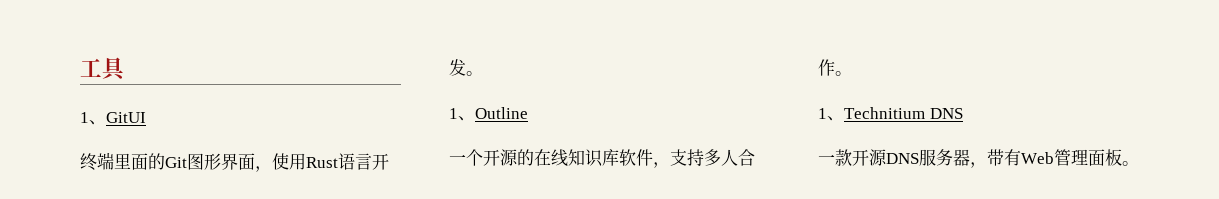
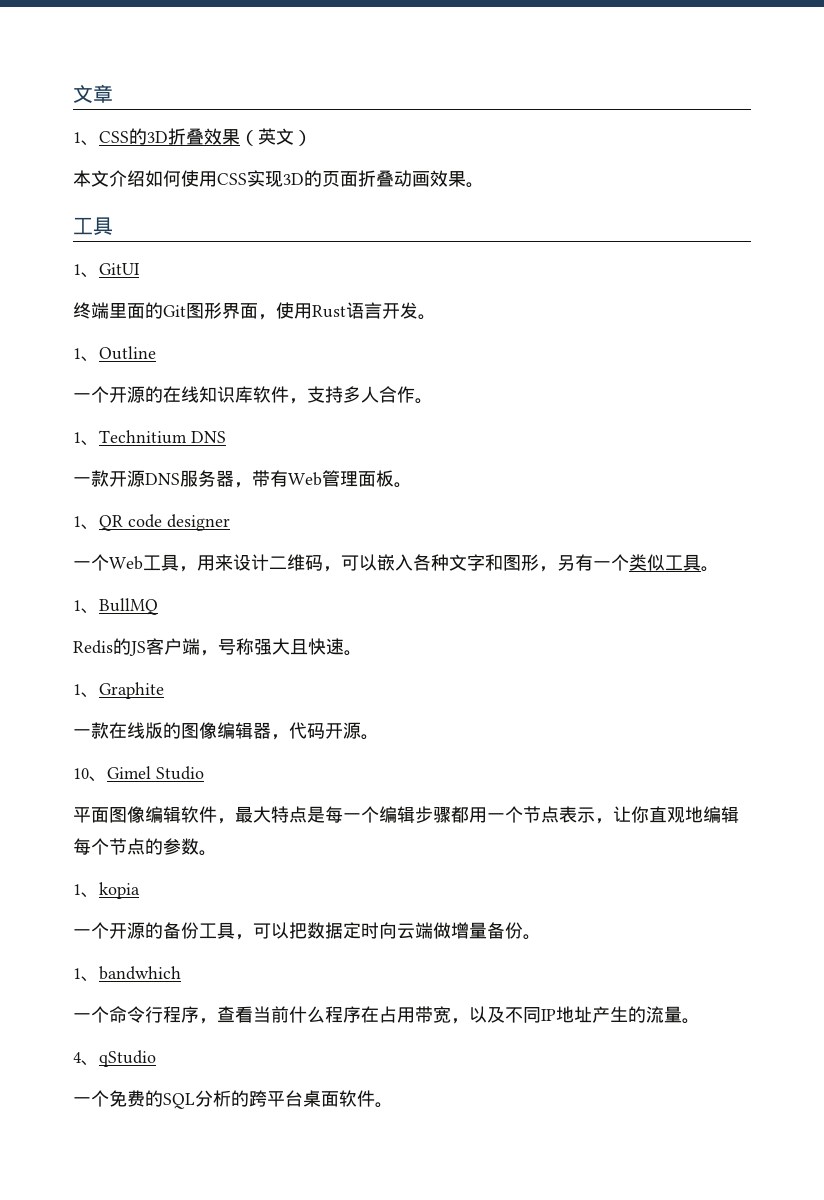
(80, 67) none -> [73,84,113,103] [73,128,312,146] [73,170,484,188] 文章 // 1、CSS的3D折叠效果（英文） // 本文介绍如何使用CSS实现3D的页面折叠动画效果。 //
(1139, 163) none -> [73,514,230,531] [73,554,719,572] [73,598,158,615] [73,638,362,656] [73,682,164,699] [73,722,379,740] [73,766,204,782] [73,806,739,824] [73,838,217,856] [73,882,140,899] [73,922,541,940] [73,966,181,982] [73,1006,700,1024] [73,1050,156,1067] [73,1090,393,1109] // 1、QR code designer // 一个Web工具，用来设计二维码，可以嵌入各种文字和图形，另有一个类似工具。 // 1、BullMQ // Redis的JS客户端，号称强大且快速。 // 1、Graphite // 一款在线版的图像编辑器，代码开源。 // 10、Gimel Studio // 平面图像编辑软件，最大特点是每一个编辑步骤都用一个节点表示，让你直观地编辑每个节点的参数。 // 1、kopia // 一个开源的备份工具，可以把数据定时向云端做增量备份。 // 1、bandwhich // 一个命令行程序，查看当前什么程序在占用带宽，以及不同IP地址产生的流量。 // 4、qStudio // 一个免费的SQL分析的跨平台桌面软件。

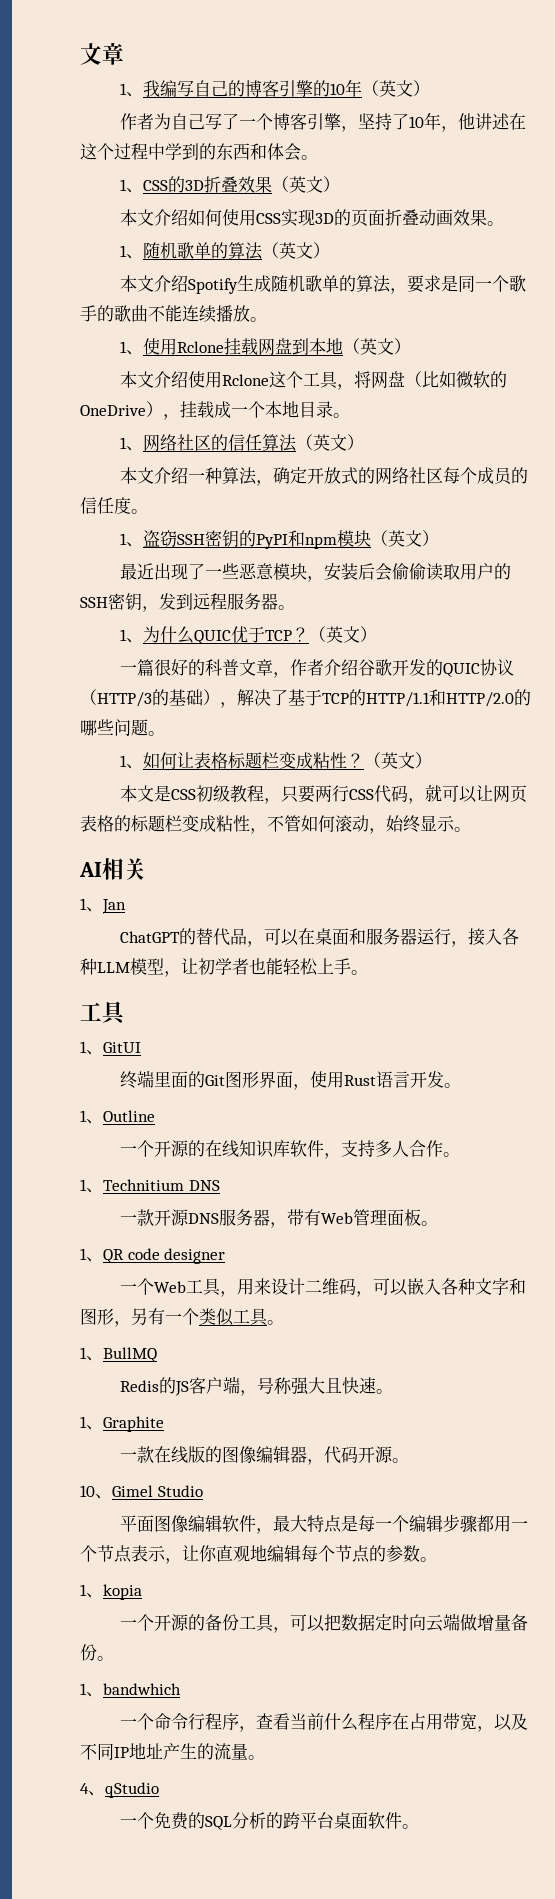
[73,84,113,103] 文章 -> [80,43,124,65] [119,79,430,97] [119,112,526,132] [80,143,318,161] 文章 // 1、我编写自己的博客引擎的10年（英文） // 作者为自己写了一个博客引擎，坚持了10年，他讲述在这个过程中学到的东西和体会。
(484, 185) none -> [119,242,330,260] [119,275,526,294] [80,305,267,323] [119,338,411,356] [119,371,507,390] [80,401,350,420] [119,434,364,452] [119,467,528,486] [80,497,148,514] [119,530,439,549] [119,563,511,582] [80,593,295,612] [119,626,377,644] [119,659,514,678] [80,689,531,708] [80,719,165,736] [119,752,432,769] [119,784,527,804] [80,815,471,834] [79,858,146,880] [80,898,126,914] [119,928,519,947] [80,958,368,977] // 1、随机歌单的算法（英文） // 本文介绍Spotify生成随机歌单的算法，要求是同一个歌手的歌曲不能连续播放。 // 1、使用Rclone挂载网盘到本地（英文） // 本文介绍使用Rclone这个工具，将网盘（比如微软的OneDrive），挂载成一个本地目录。 // 1、网络社区的信任算法（英文） // 本文介绍一种算法，确定开放式的网络社区每个成员的信任度。 // 1、盗窃SSH密钥的PyPI和npm模块（英文） // 最近出现了一些恶意模块，安装后会偷偷读取用户的SSH密钥，发到远程服务器。 // 1、为什么QUIC优于TCP？（英文） // 一篇很好的科普文章，作者介绍谷歌开发的QUIC协议（HTTP/3的基础），解决了基于TCP的HTTP/1.1和HTTP/2.0的哪些问题。 // 1、如何让表格标题栏变成粘性？（英文） // 本文是CSS初级教程，只要两行CSS代码，就可以让网页表格的标题栏变成粘性，不管如何滚动，始终显示。 // AI相关 // 1、Jan // ChatGPT的替代品，可以在桌面和服务器运行，接入各种LLM模型，让初学者也能轻松上手。

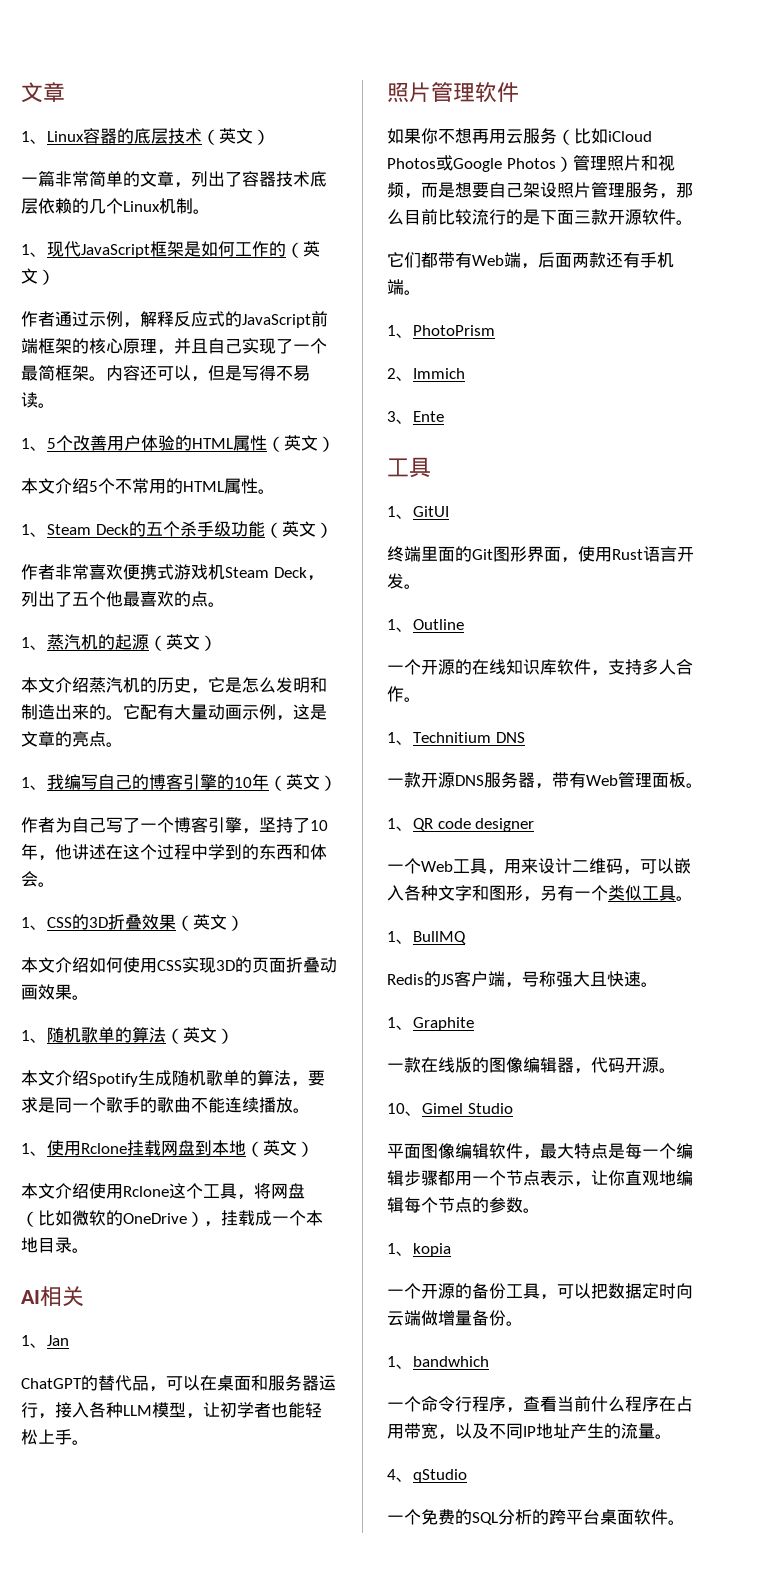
[80,43,124,65] 文章 -> [21,82,65,103] [21,128,270,145] [21,171,327,188] [21,198,210,214] [21,241,320,258] [21,268,55,285] [21,311,328,328] [21,338,327,355] [21,365,310,382] [21,392,55,408] [21,435,335,452] [21,478,275,494] [21,521,333,538] [21,564,324,581] [21,591,225,607] [21,634,217,651] [21,677,327,694] [21,704,327,721] [21,731,123,747] 文章 // 1、Linux容器的底层技术（英文） // 一篇非常简单的文章，列出了容器技术底层依赖的几个Linux机制。 // 1、现代JavaScript框架是如何工作的（英文） // 作者通过示例，解释反应式的JavaScript前端框架的核心原理，并且自己实现了一个最简框架。内容还可以，但是写得不易读。 // 1、5个改善用户体验的HTML属性（英文） // 本文介绍5个不常用的HTML属性。 // 1、Steam Deck的五个杀手级功能（英文） // 作者非常喜欢便携式游戏机Steam Deck，列出了五个他最喜欢的点。 // 1、蒸汽机的起源（英文） // 本文介绍蒸汽机的历史，它是怎么发明和制造出来的。它配有大量动画示例，这是文章的亮点。
[119,434,364,452] [119,467,528,486] [80,497,148,514] [119,530,439,549] [119,563,511,582] [80,593,295,612] [119,626,377,644] [119,659,514,678] [80,689,531,708] [80,719,165,736] [119,752,432,769] [119,784,527,804] [80,815,471,834] // 1、网络社区的信任算法（英文） // 本文介绍一种算法，确定开放式的网络社区每个成员的信任度。 // 1、盗窃SSH密钥的PyPI和npm模块（英文） // 最近出现了一些恶意模块，安装后会偷偷读取用户的SSH密钥，发到远程服务器。 // 1、为什么QUIC优于TCP？（英文） // 一篇很好的科普文章，作者介绍谷歌开发的QUIC协议（HTTP/3的基础），解决了基于TCP的HTTP/1.1和HTTP/2.0的哪些问题。 // 1、如何让表格标题栏变成粘性？（英文） // 本文是CSS初级教程，只要两行CSS代码，就可以让网页表格的标题栏变成粘性，不管如何滚动，始终显示。 -> (89, 1250) none
(368, 972) none -> [387,82,519,103] [387,128,652,145] [387,155,675,172] [387,182,693,199] [387,209,693,225] [387,252,674,269] [387,279,421,295] [387,325,495,338] [387,368,465,381] [387,411,444,424] // 照片管理软件 // 如果你不想再用云服务（比如iCloud Photos或Google Photos）管理照片和视频，而是想要自己架设照片管理服务，那么目前比较流行的是下面三款开源软件。 // 它们都带有Web端，后面两款还有手机端。 // 1、PhotoPrism // 2、Immich // 3、Ente

